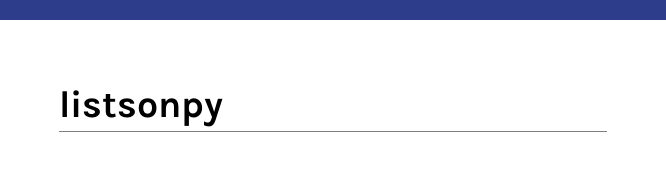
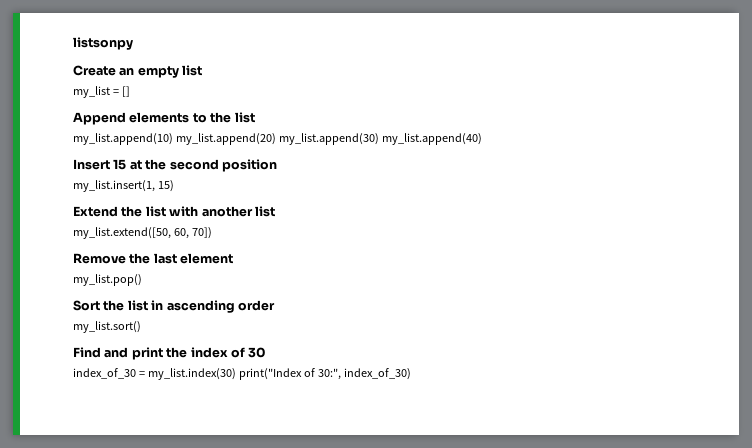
(223, 108) none -> [73,65,203,78] [73,86,130,98] [73,112,255,125] [73,133,482,145] [73,159,277,172] [73,180,174,192] [73,206,275,217] [73,227,212,239] [73,253,234,264] [73,274,142,286] [73,300,275,313] [73,321,141,333] [73,347,267,360] [73,368,411,380] // Create an empty list // my_list = [] // Append elements to the list // my_list.append(10) my_list.append(20) my_list.append(30) my_list.append(40) // Insert 15 at the second position // my_list.insert(1, 15) // Extend the list with another list // my_list.extend([50, 60, 70]) // Remove the last element // my_list.pop() // Sort the list in ascending order // my_list.sort() // Find and print the index of 30 // index_of_30 = my_list.index(30) print("Index of 30:", index_of_30)

